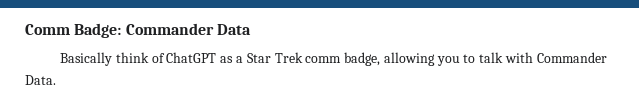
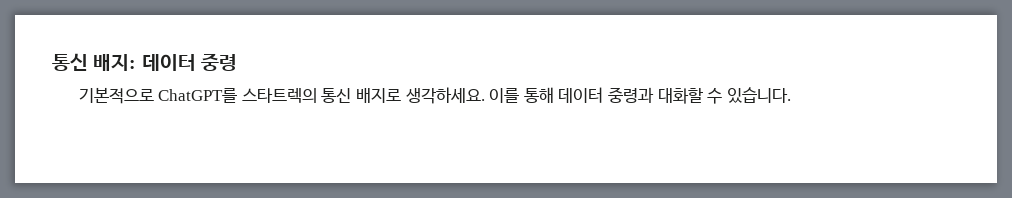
[25,23,251,38] [60,52,607,66] [25,75,56,85] Comm Badge: Commander Data // Basically think of ChatGPT as a Star Trek comm badge, allowing you to talk with Commander Data. -> [52,53,237,71] [78,87,791,104] 통신 배지: 데이터 중령 // 기본적으로 ChatGPT를 스타트렉의 통신 배지로 생각하세요. 이를 통해 데이터 중령과 대화할 수 있습니다.

